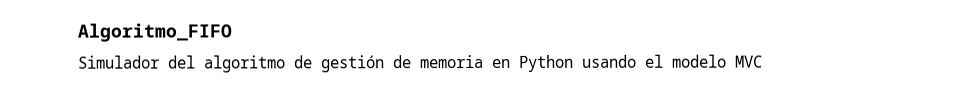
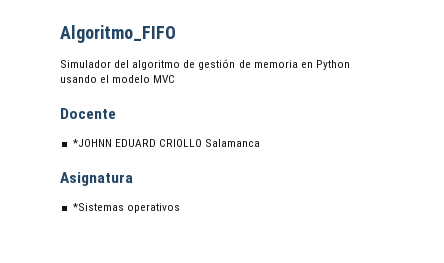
(763, 61) none -> [60,108,116,119] [72,139,260,147] [60,172,133,186] [72,203,180,213] // Docente // *JOHNN EDUARD CRIOLLO Salamanca // Asignatura // *Sistemas operativos

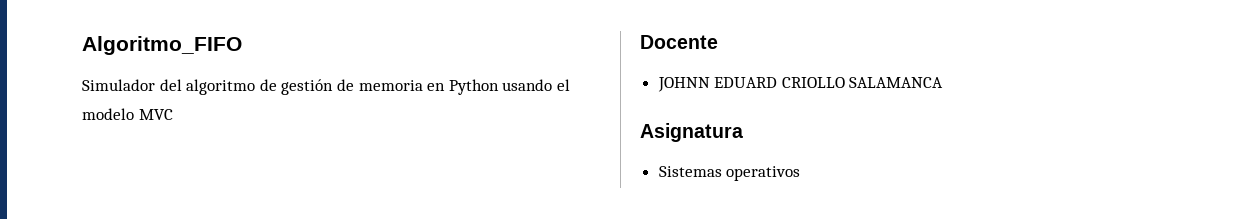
[72,139,112,147] *JOHNN -> [657,77,710,92] JOHNN
[204,139,260,147] Salamanca -> [849,77,944,88] SALAMANCA
[72,203,124,211] *Sistemas -> [658,166,722,177] Sistemas

